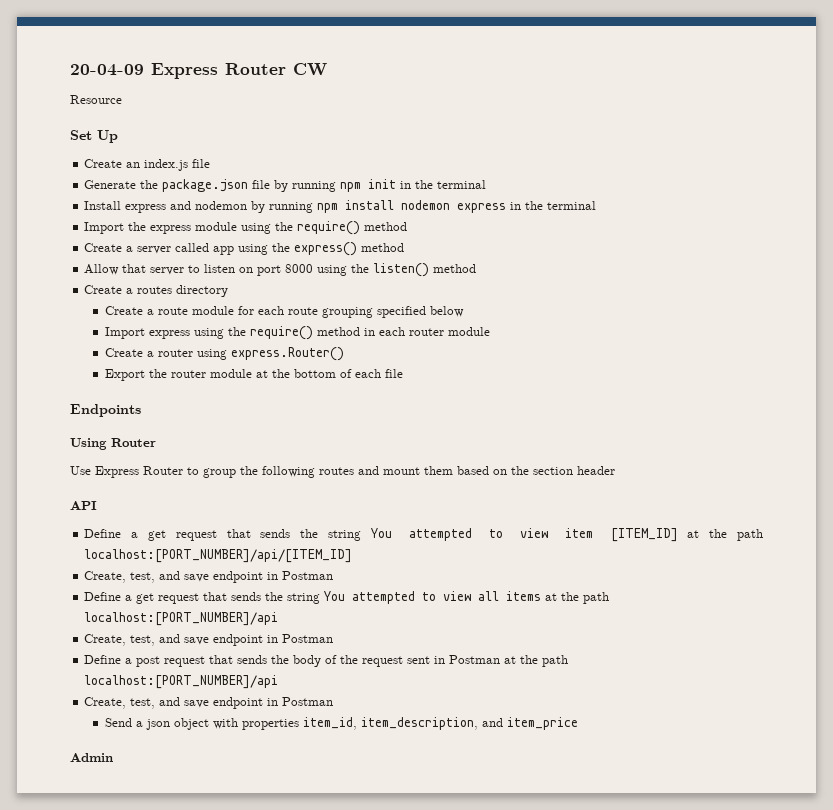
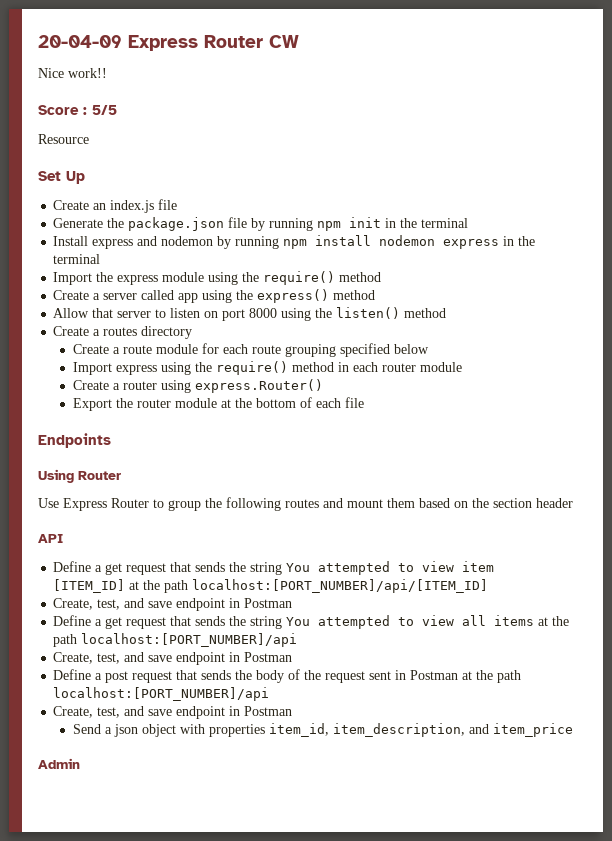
(327, 69) none -> [38,68,107,78] [38,105,117,115] // Nice work!! // Score : 5/5

